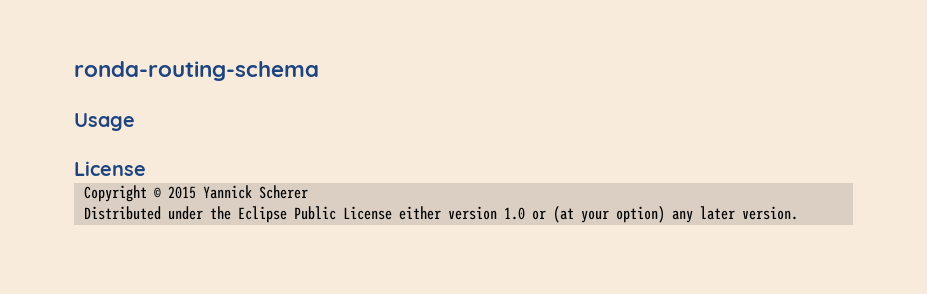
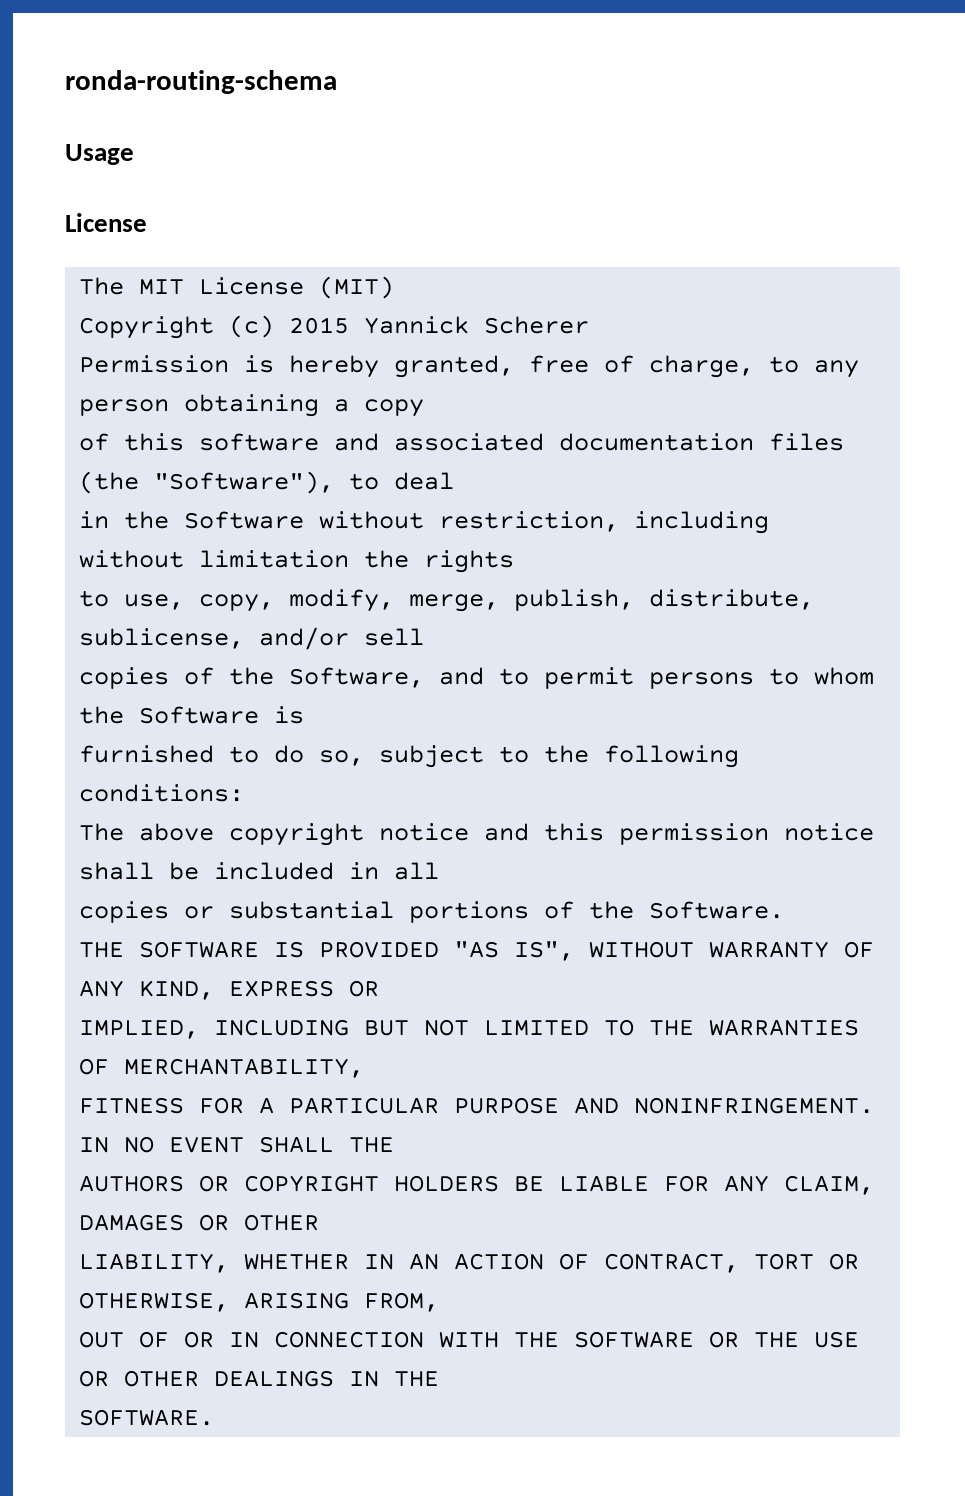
(146, 168) none -> [78,276,394,299] // The MIT License (MIT)
[153,187,161,198] © -> [228,315,274,338] (c)
[83,206,798,223] Distributed under the Eclipse Public License either version 1.0 or (at your option) any later version. -> [78,355,859,378] [78,394,424,417] [78,433,844,451] [78,471,454,494] [78,511,769,534] [78,550,514,573] [78,589,814,612] [78,627,424,650] [78,667,874,689] [78,706,304,724] [78,745,739,768] [78,784,244,802] [78,823,874,846] [78,862,439,880] [78,901,784,923] [78,941,874,961] [78,980,379,1000] [78,1019,859,1039] [78,1058,364,1078] [78,1097,874,1114] [78,1136,394,1153] [78,1175,874,1195] [78,1214,319,1231] [78,1253,859,1273] [78,1292,439,1312] [78,1331,859,1348] [78,1370,439,1387] [78,1409,214,1426] Permission is hereby granted, free of charge, to any person obtaining a copy // of this software and associated documentation files (the "Software"), to deal // in the Software without restriction, including without limitation the rights // to use, copy, modify, merge, publish, distribute, sublicense, and/or sell // copies of the Software, and to permit persons to whom the Software is // furnished to do so, subject to the following conditions: // The above copyright notice and this permission notice shall be included in all // copies or substantial portions of the Software. // THE SOFTWARE IS PROVIDED "AS IS", WITHOUT WARRANTY OF ANY KIND, EXPRESS OR // IMPLIED, INCLUDING BUT NOT LIMITED TO THE WARRANTIES OF MERCHANTABILITY, // FITNESS FOR A PARTICULAR PURPOSE AND NONINFRINGEMENT. IN NO EVENT SHALL THE // AUTHORS OR COPYRIGHT HOLDERS BE LIABLE FOR ANY CLAIM, DAMAGES OR OTHER // LIABILITY, WHETHER IN AN ACTION OF CONTRACT, TORT OR OTHERWISE, ARISING FROM, // OUT OF OR IN CONNECTION WITH THE SOFTWARE OR THE USE OR OTHER DEALINGS IN THE // SOFTWARE.

